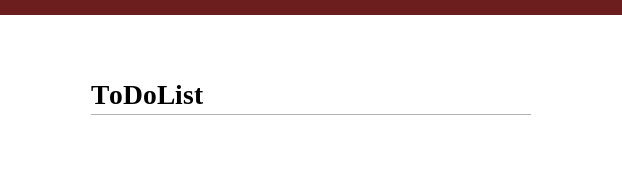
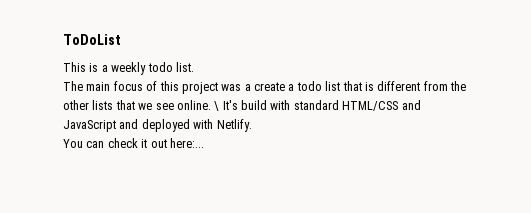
(204, 94) none -> [63,62,194,75] [63,81,466,94] [63,100,421,111] [63,119,252,132] [63,138,204,148] // This is a weekly todo list. // The main focus of this project was a create a todo list that is different from the other lists that we see online. \ It's build with standard HTML/CSS and JavaScript and deployed with Netlify. // You can check it out here:...

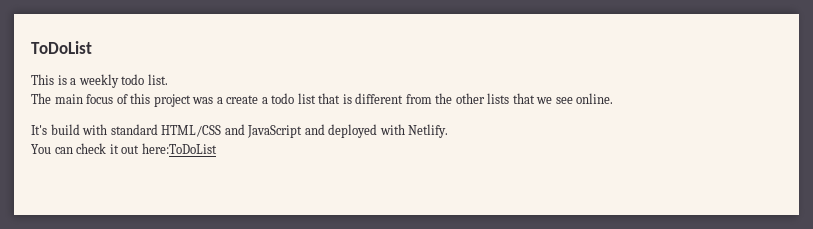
[214,101,220,111] \ -> (614, 98) //
[169,138,204,148] here:... -> [141,143,217,154] here:ToDoList

